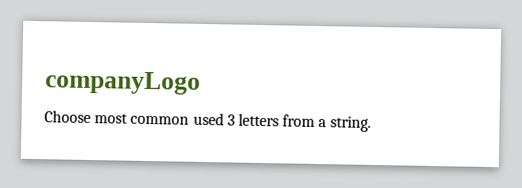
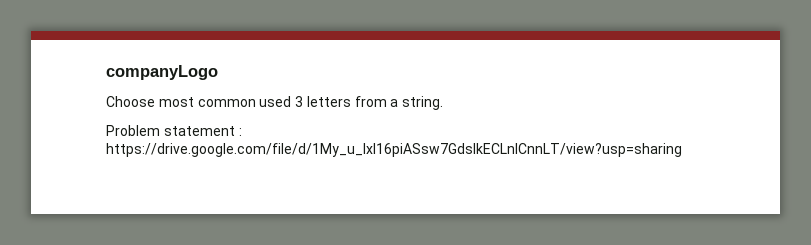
(372, 124) none -> [106,125,242,136] [106,143,682,157] // Problem statement : https://drive.google.com/file/d/1My_u_lxl16piASsw7GdslkECLnICnnLT/view?usp=sharing

